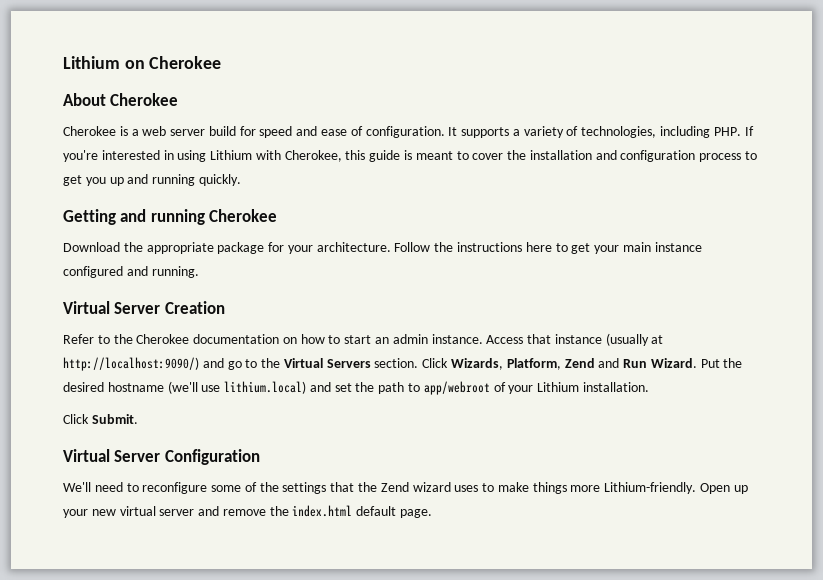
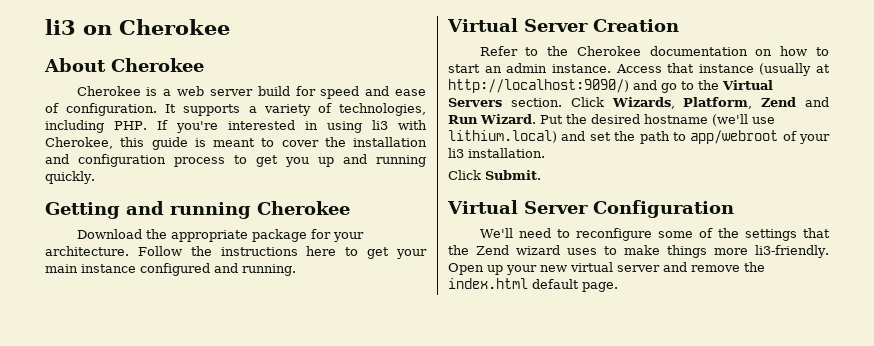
[63,56,120,69] Lithium -> [45,19,76,35] li3
[210,150,253,160] Lithium -> [371,120,388,130] li3
[537,382,580,392] Lithium -> [448,148,464,158] li3
[604,482,697,494] Lithium-friendly. -> [755,245,830,258] li3-friendly.

